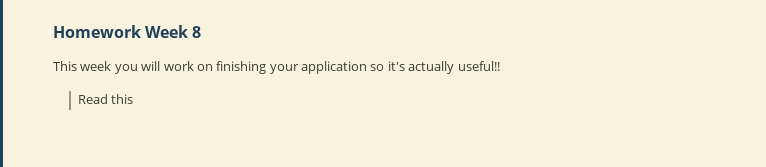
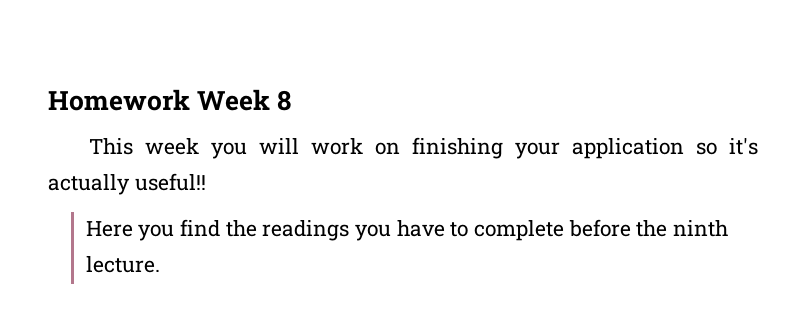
[77,94,134,104] Read this -> [85,219,728,241] [85,256,160,273] Here you find the readings you have to complete before the ninth lecture.

